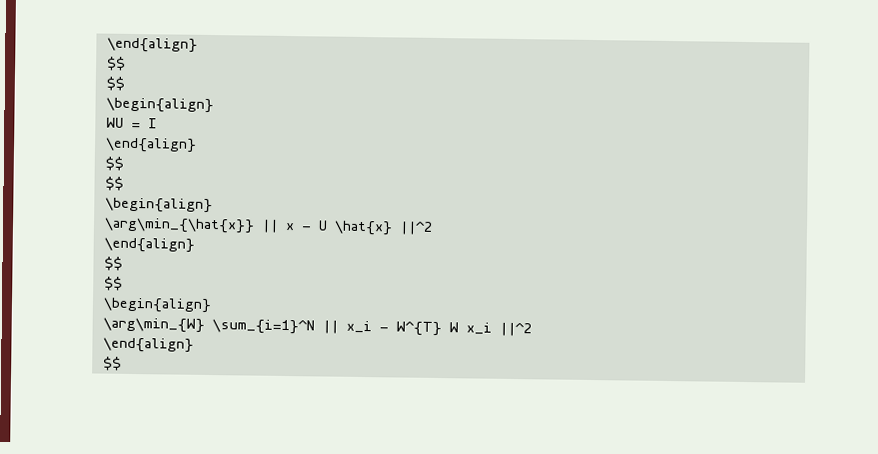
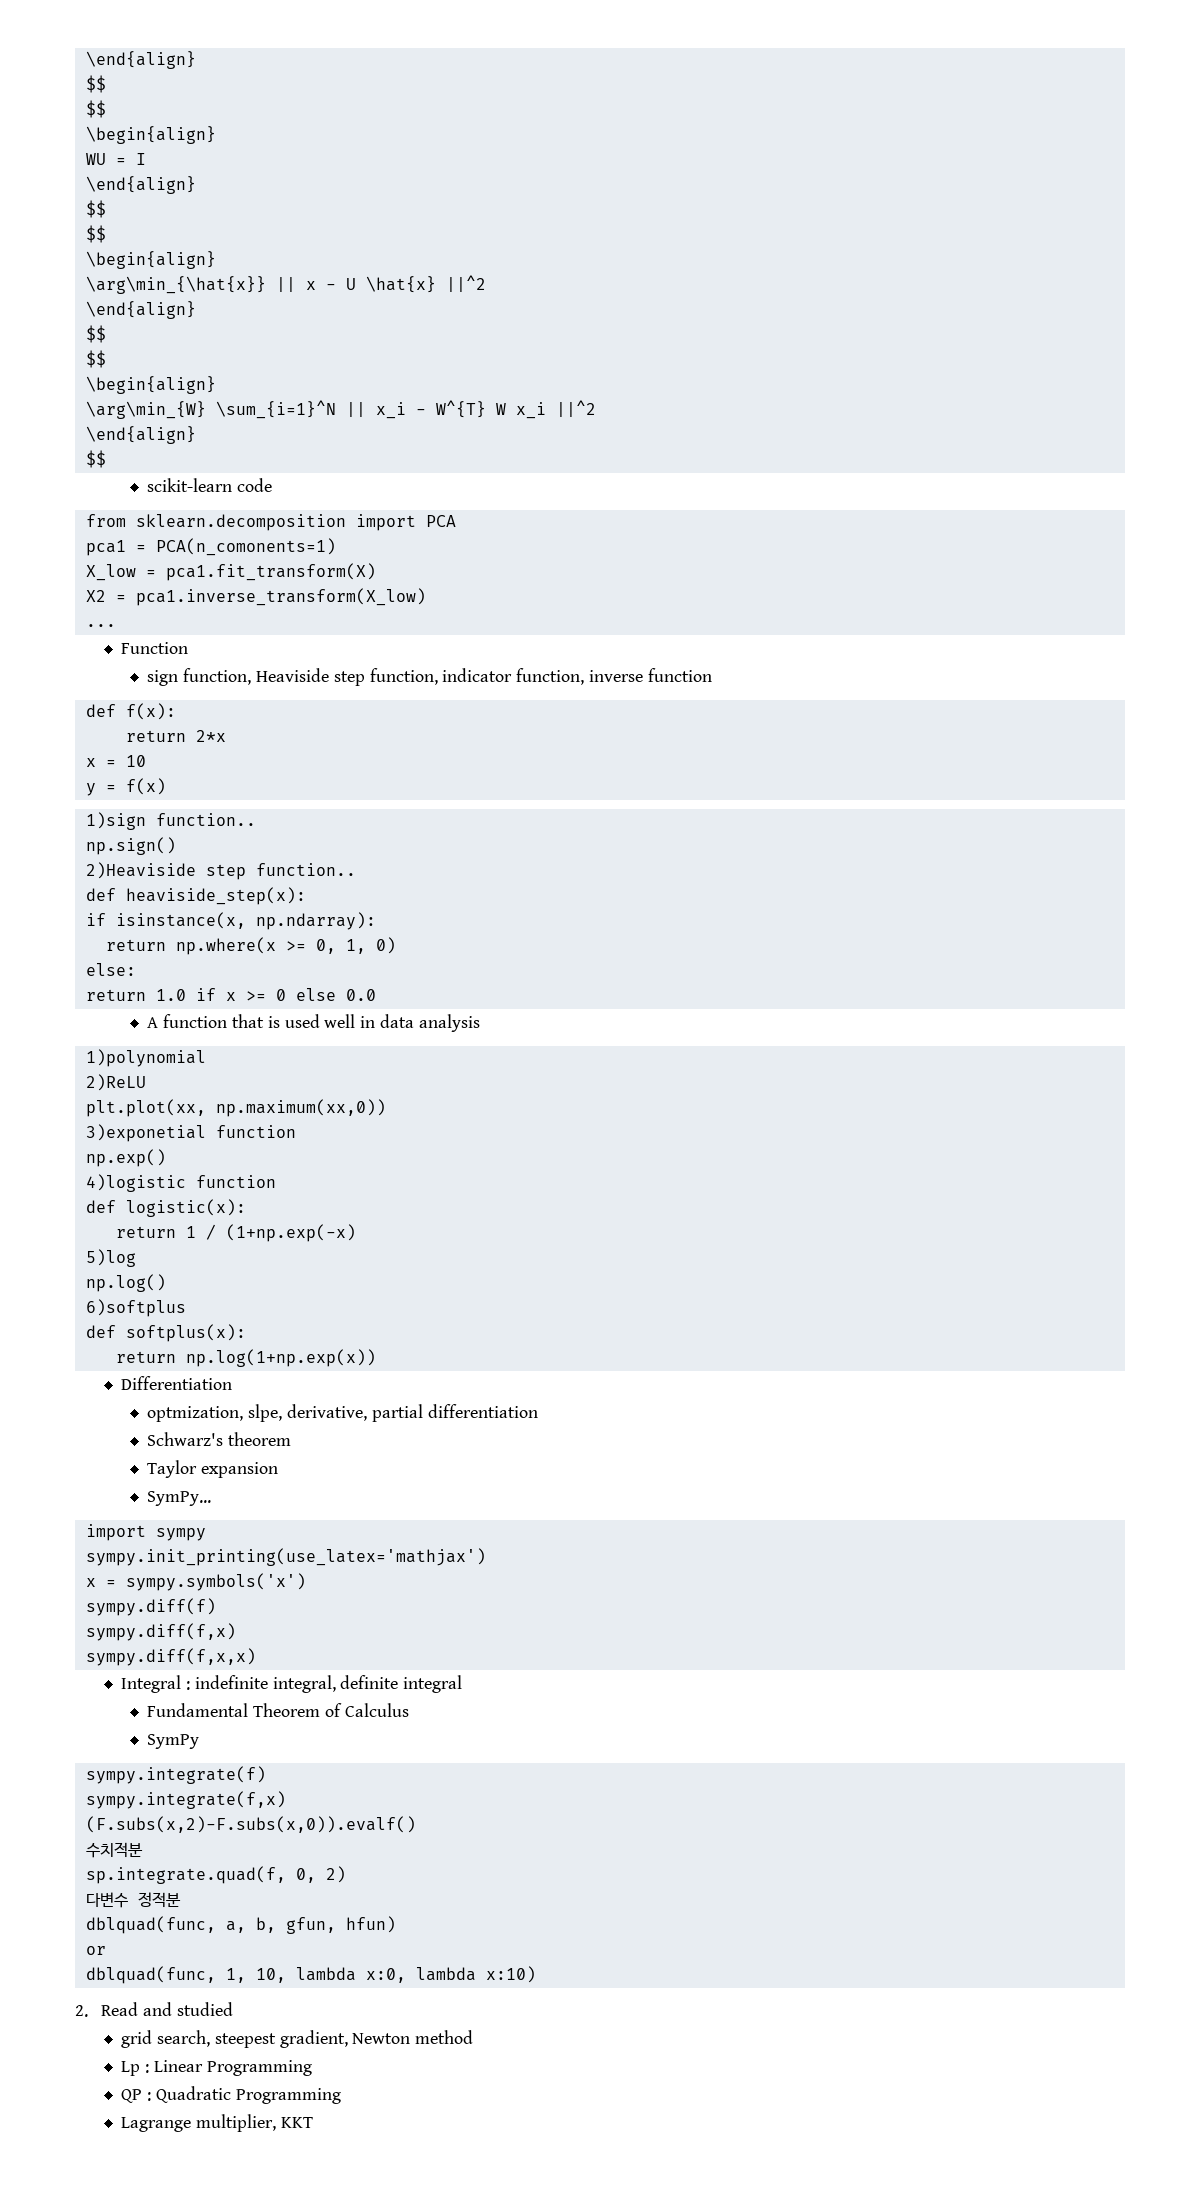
(122, 363) none -> [147,478,273,492] [85,514,456,531] [85,538,336,556] [85,563,376,581] [85,588,426,606] [85,624,116,627] [120,642,188,654] [147,668,713,686] [85,703,176,720] [125,730,226,742] [85,755,146,767] [85,778,166,796] [85,812,256,830] [85,837,176,855] [85,862,356,880] [85,887,306,905] [85,912,376,930] [105,937,396,955] [85,963,136,976] [85,988,376,1001] [147,1014,481,1032] [85,1049,206,1067] [85,1074,146,1091] [85,1099,386,1117] [85,1124,296,1142] [85,1149,166,1167] [85,1174,276,1192] [85,1199,246,1217] [115,1224,356,1242] [85,1249,136,1267] [85,1274,166,1292] [85,1299,186,1317] [85,1324,246,1342] [115,1349,376,1367] [120,1376,232,1390] [147,1404,538,1422] [147,1432,292,1446] [147,1460,279,1478] [147,1491,212,1506] [85,1524,206,1541] [85,1548,486,1566] [85,1573,306,1591] [85,1598,216,1616] [85,1623,236,1641] [85,1648,256,1666] [120,1675,463,1693] [147,1703,409,1717] [147,1734,200,1749] [85,1766,266,1784] [85,1791,286,1809] [85,1816,416,1833] [85,1842,143,1858] [85,1866,346,1884] [85,1892,181,1908] [85,1916,396,1934] [85,1946,106,1955] [85,1966,536,1984] [75,2002,233,2017] [120,2030,474,2048] [120,2060,312,2076] [120,2086,341,2104] [120,2114,313,2132] // scikit-learn code // from sklearn.decomposition import PCA // pca1 = PCA(n_comonents=1) // X_low = pca1.fit_transform(X) // X2 = pca1.inverse_transform(X_low) // ... // Function // sign function, Heaviside step function, indicator function, inverse function // def f(x): // return 2*x // x = 10 // y = f(x) // 1)sign function.. // np.sign() // 2)Heaviside step function.. // def heaviside_step(x): // if isinstance(x, np.ndarray): // return np.where(x >= 0, 1, 0) // else: // return 1.0 if x >= 0 else 0.0 // A function that is used well in data analysis // 1)polynomial // 2)ReLU // plt.plot(xx, np.maximum(xx,0)) // 3)exponetial function // np.exp() // 4)logistic function // def logistic(x): // return 1 / (1+np.exp(-x) // 5)log // np.log() // 6)softplus // def softplus(x): // return np.log(1+np.exp(x)) // Differentiation // optmization, slpe, derivative, partial differentiation // Schwarz's theorem // Taylor expansion // SymPy... // import sympy // sympy.init_printing(use_latex='mathjax') // x = sympy.symbols('x') // sympy.diff(f) // sympy.diff(f,x) // sympy.diff(f,x,x) // Integral : indefinite integral, definite integral // Fundamental Theorem of Calculus // SymPy // sympy.integrate(f) // sympy.integrate(f,x) // (F.subs(x,2)-F.subs(x,0)).evalf() // 수치적분 // sp.integrate.quad(f, 0, 2) // 다변수 정적분 // dblquad(func, a, b, gfun, hfun) // or // dblquad(func, 1, 10, lambda x:0, lambda x:10) // 2. Read and studied // grid search, steepest gradient, Newton method // Lp : Linear Programming // QP : Quadratic Programming // Lagrange multiplier, KKT

